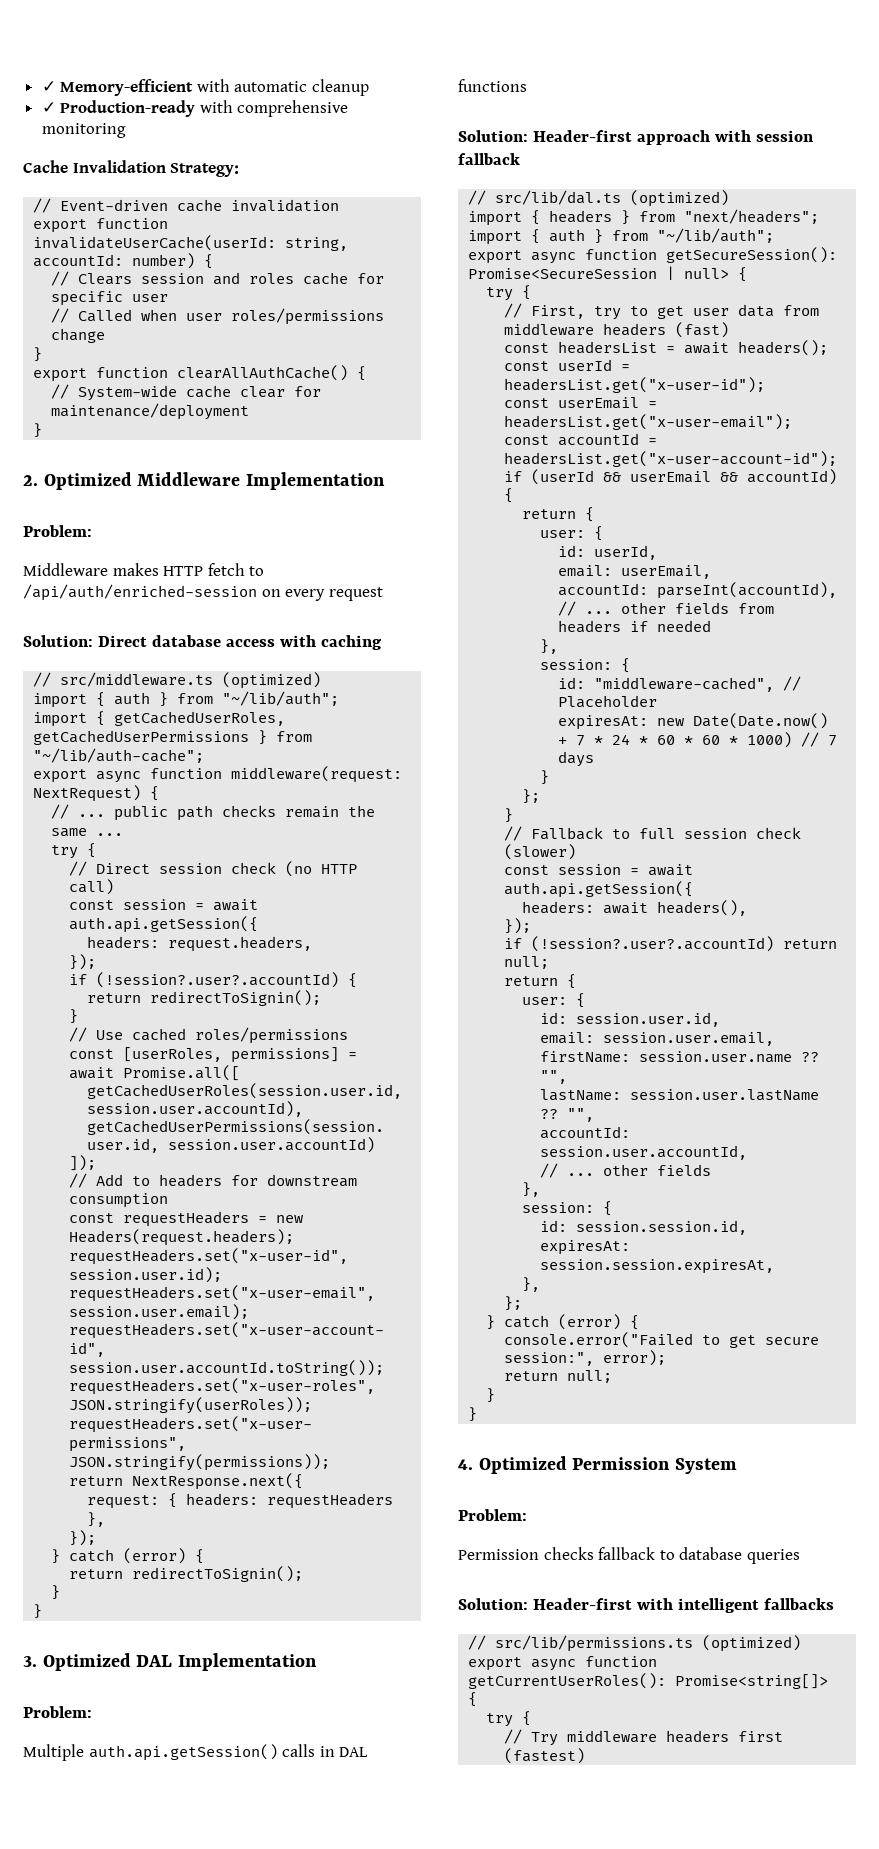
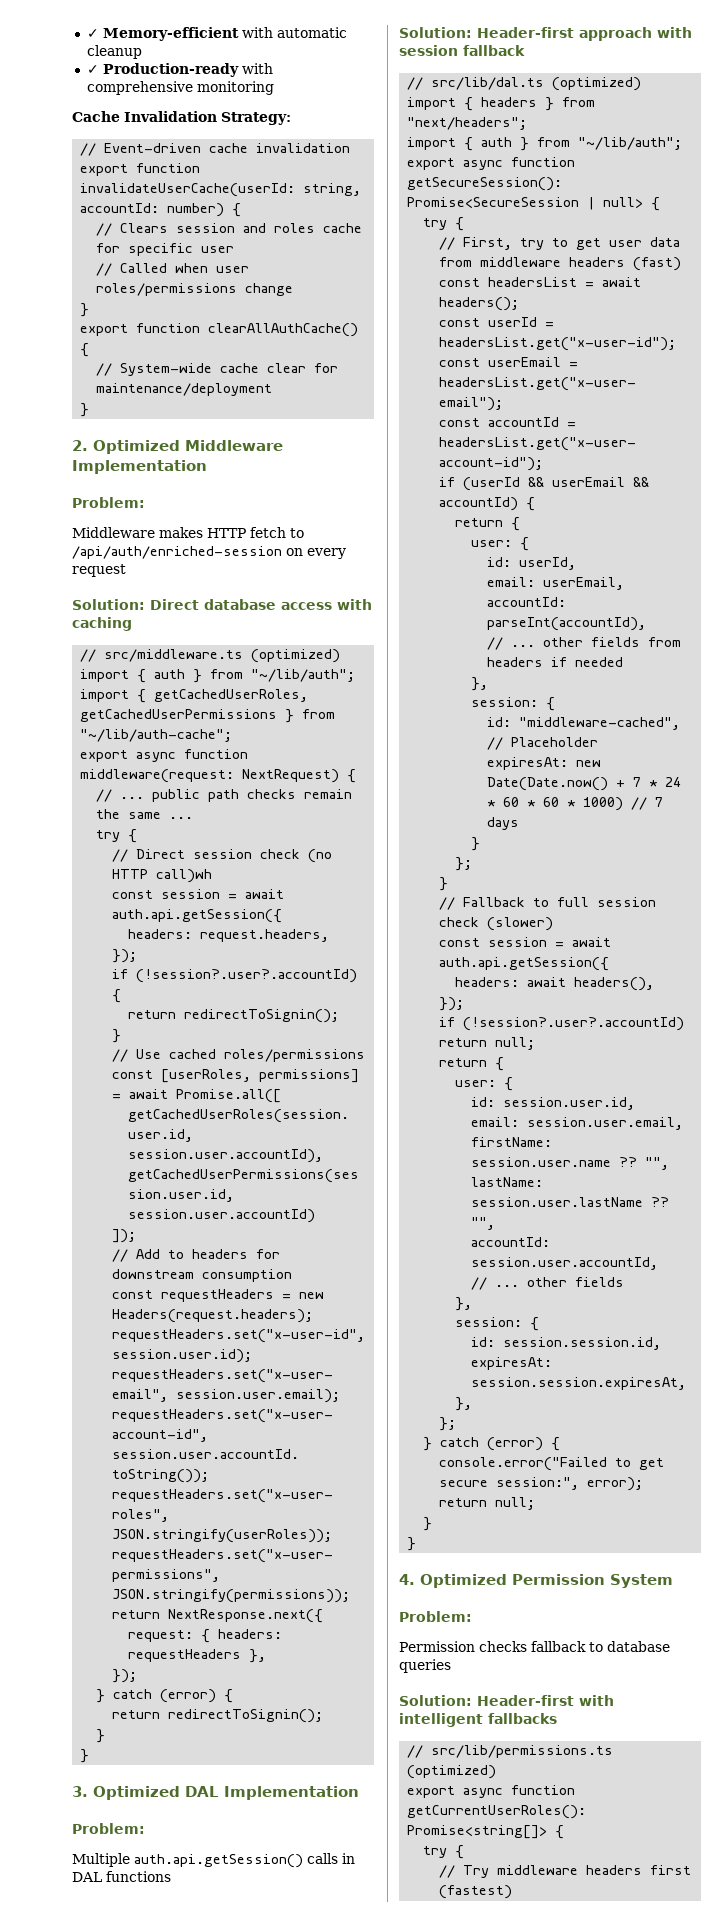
[69,879,115,895] call) -> [156,869,213,883] call)wh

